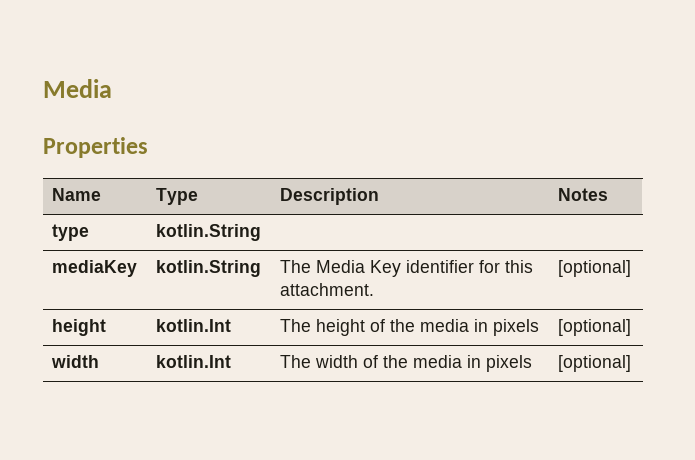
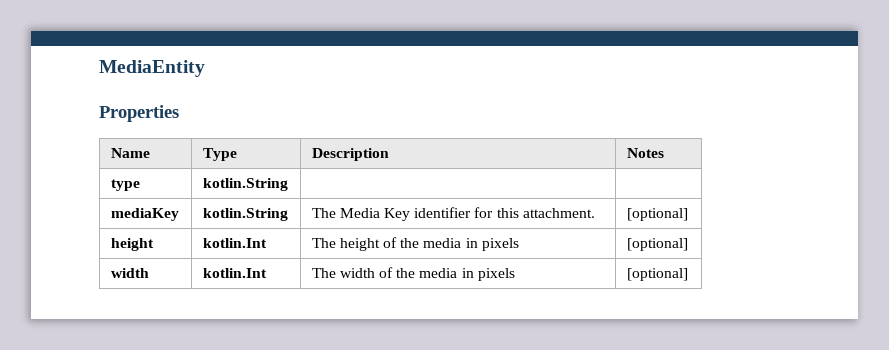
[43,79,112,98] Media -> [99,60,205,77] MediaEntity

